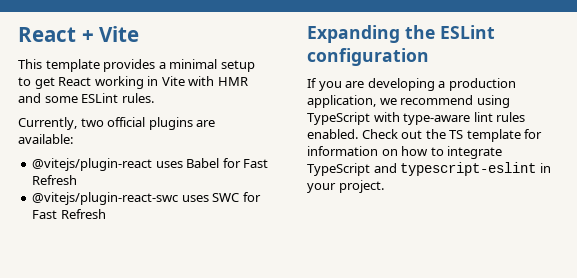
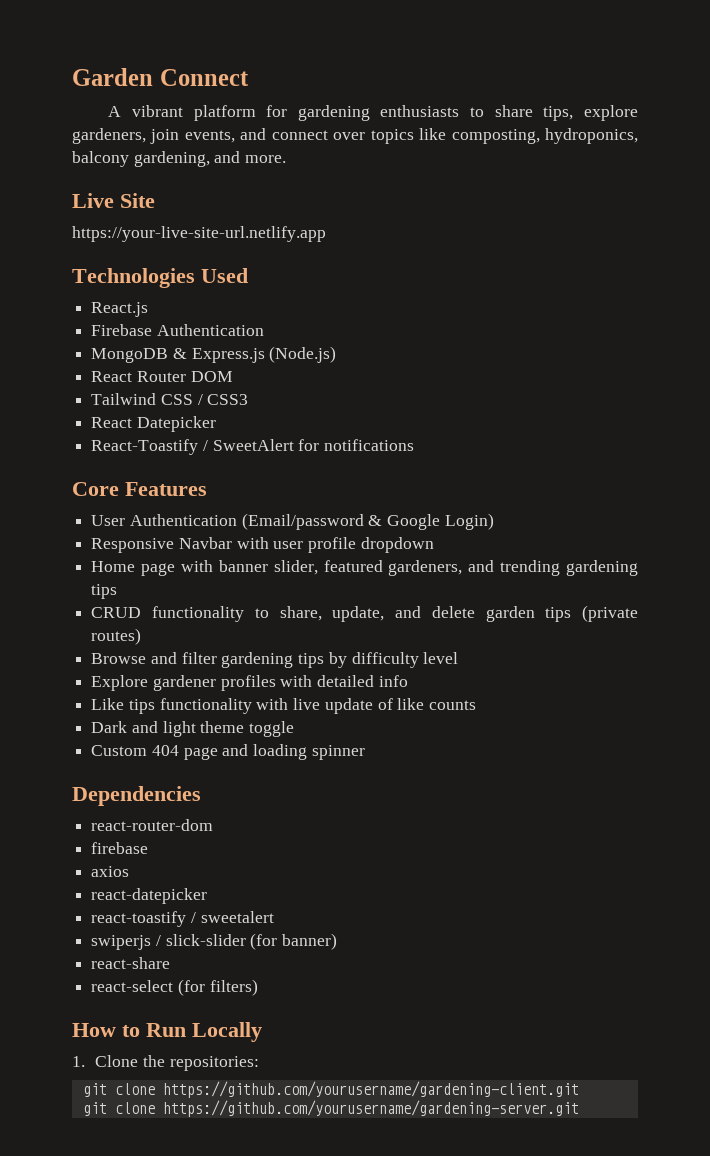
[18,26,140,42] [18,59,255,72] [18,76,248,89] [18,93,154,103] [18,117,216,130] [18,134,73,144] [32,158,269,171] [32,175,78,185] [32,192,261,205] [32,209,106,219] [307,25,495,43] [307,48,429,66] [307,78,516,91] [307,95,510,108] [307,112,526,125] [307,129,543,142] [307,146,503,159] [307,162,551,176] [307,180,384,193] React + Vite // This template provides a minimal setup to get React working in Vite with HMR and some ESLint rules. // Currently, two official plugins are available: // @vitejs/plugin-react uses Babel for Fast Refresh // @vitejs/plugin-react-swc uses SWC for Fast Refresh // Expanding the ESLint configuration // If you are developing a production application, we recommend using TypeScript with type-aware lint rules enabled. Check out the TS template for information on how to integrate TypeScript and typescript-eslint in your project. -> [72,68,249,86] [108,105,638,121] [72,128,638,144] [72,151,287,167] [72,193,155,208] [72,226,326,242] [72,268,248,288] [91,302,149,317] [91,324,264,336] [91,346,337,363] [91,371,233,382] [91,393,249,405] [91,416,216,432] [91,439,415,455] [72,482,207,496] [91,513,494,530] [91,537,434,553] [91,560,638,576] [91,584,118,599] [91,605,638,622] [91,628,142,645] [91,652,459,668] [91,675,408,691] [91,698,477,714] [91,721,295,737] [91,744,365,760] [72,786,201,806] [91,819,214,831] [91,842,149,854] [91,866,130,877] [91,888,208,904] [91,911,274,927] [91,933,338,950] [91,957,171,969] [91,979,258,996] [72,1022,262,1042] [72,1055,259,1071] [82,1081,579,1098] [82,1100,579,1117] Garden Connect // A vibrant platform for gardening enthusiasts to share tips, explore gardeners, join events, and connect over topics like composting, hydroponics, balcony gardening, and more. // Live Site // https://your-live-site-url.netlify.app // Technologies Used // React.js // Firebase Authentication // MongoDB & Express.js (Node.js) // React Router DOM // Tailwind CSS / CSS3 // React Datepicker // React-Toastify / SweetAlert for notifications // Core Features // User Authentication (Email/password & Google Login) // Responsive Navbar with user profile dropdown // Home page with banner slider, featured gardeners, and trending gardening tips // CRUD functionality to share, update, and delete garden tips (private routes) // Browse and filter gardening tips by difficulty level // Explore gardener profiles with detailed info // Like tips functionality with live update of like counts // Dark and light theme toggle // Custom 404 page and loading spinner // Dependencies // react-router-dom // firebase // axios // react-datepicker // react-toastify / sweetalert // swiperjs / slick-slider (for banner) // react-share // react-select (for filters) // How to Run Locally // 1. Clone the repositories: // git clone https://github.com/yourusername/gardening-client.git // git clone https://github.com/yourusername/gardening-server.git

